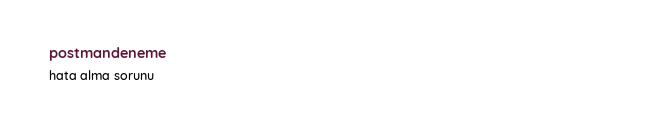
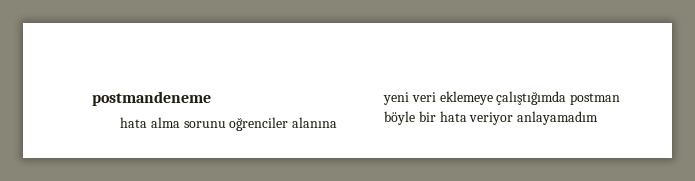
(154, 76) none -> [229,117,338,131] [383,91,621,105] [384,111,599,125] oğrenciler alanına yeni veri eklemeye çalıştığımda postman böyle bir hata veriyor anlayamadım

